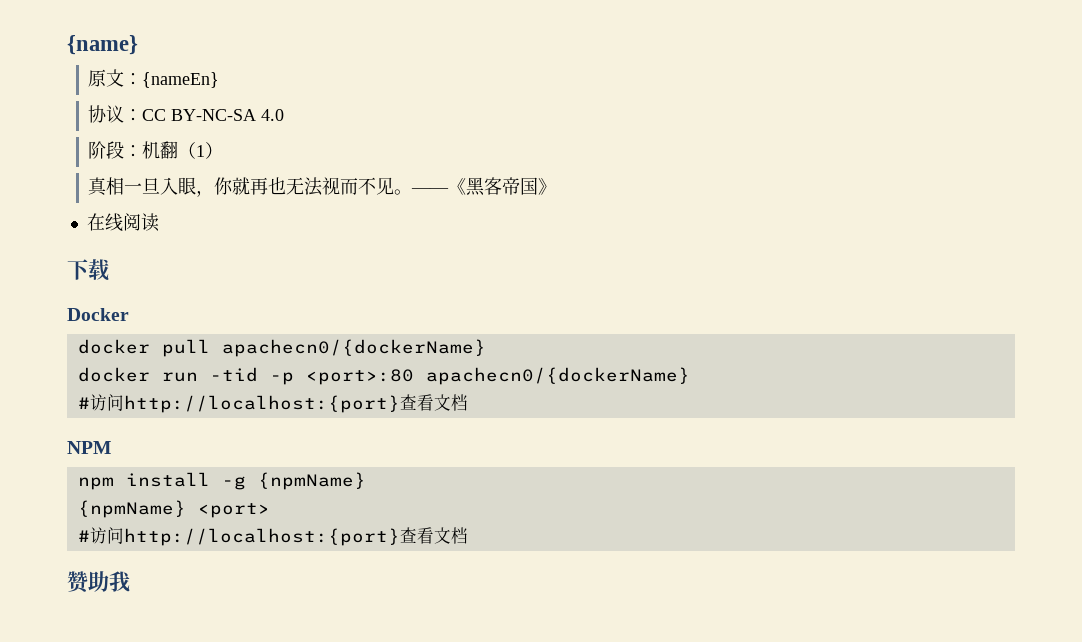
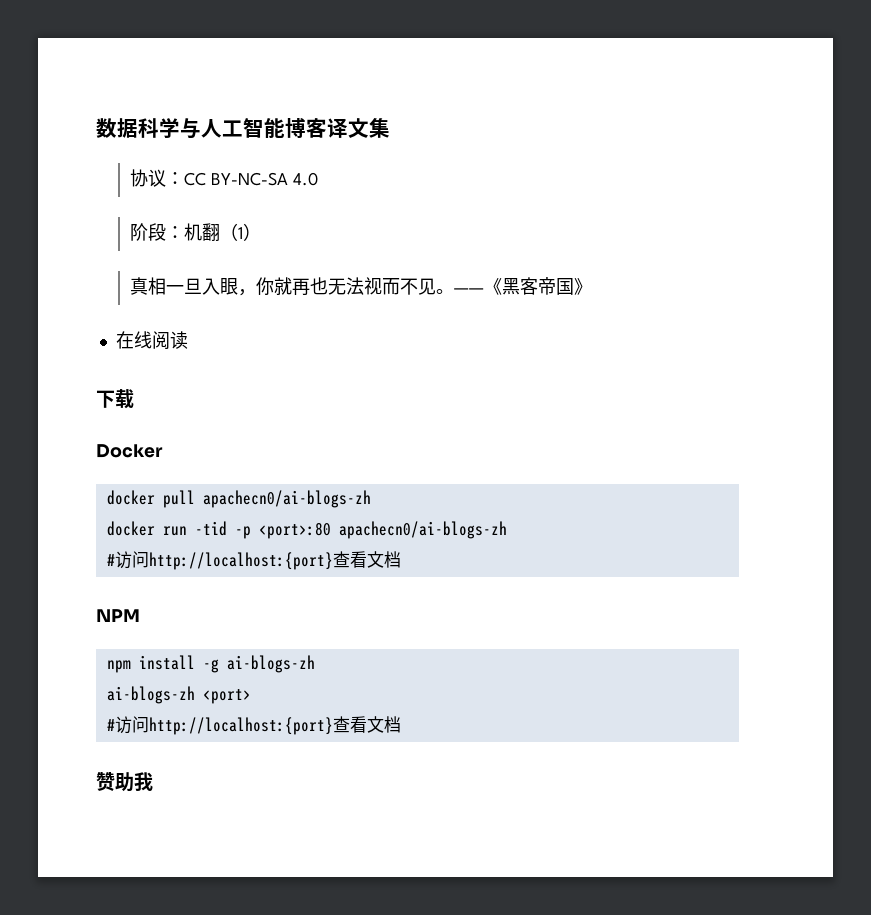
[67,35,138,55] [88,69,220,88] {name} // 原文：{nameEn} -> [96,118,390,139] 数据科学与人工智能博客译文集
[221,339,486,357] apachecn0/{dockerName} -> [202,490,371,508] apachecn0/ai-blogs-zh
[425,367,690,385] apachecn0/{dockerName} -> [338,521,507,539] apachecn0/ai-blogs-zh
[257,472,366,490] [77,500,186,518] {npmName} // {npmName} -> [226,655,315,673] [106,686,195,704] ai-blogs-zh // ai-blogs-zh

